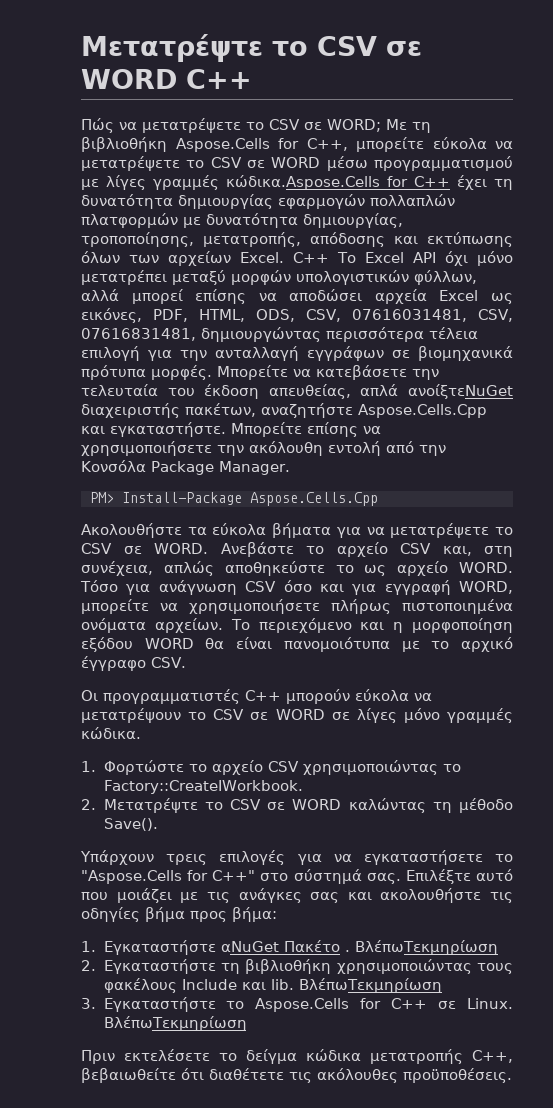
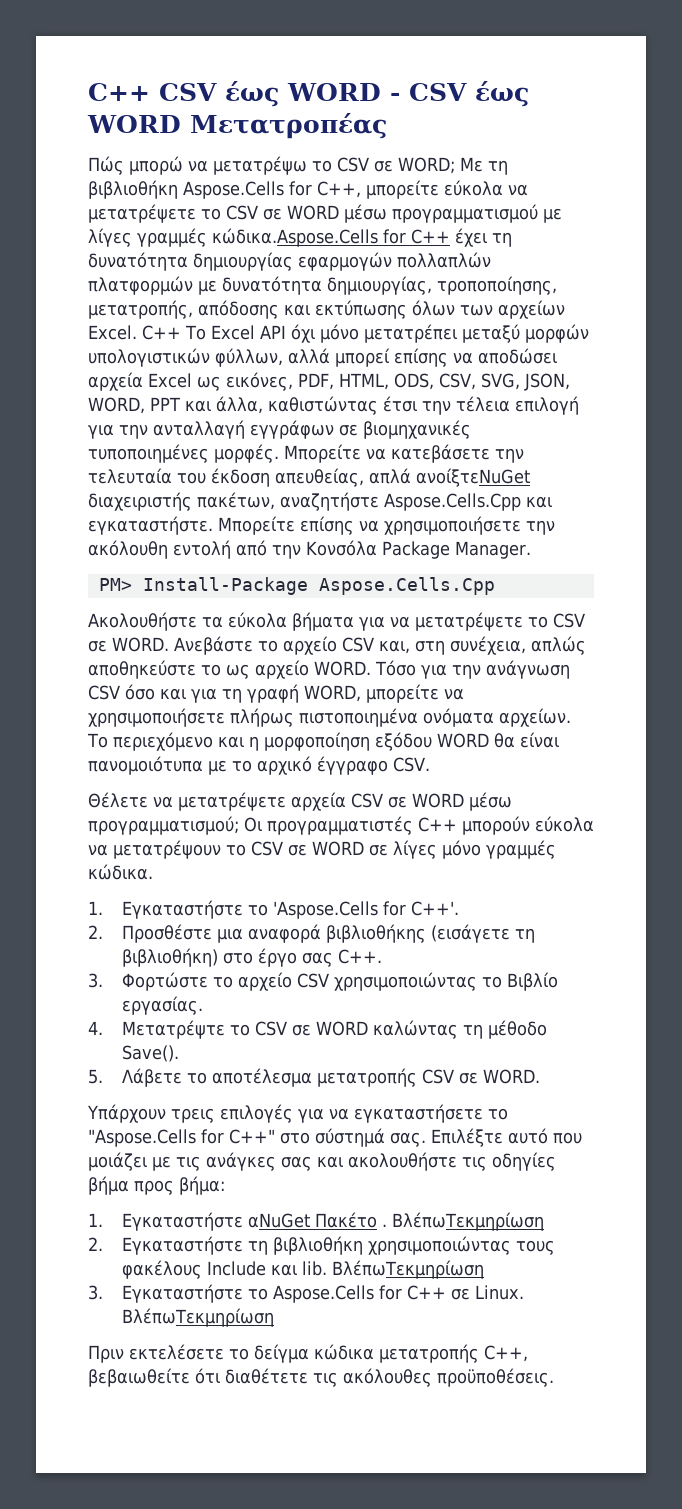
[81,34,423,62] [81,69,252,89] [81,118,241,133] Μετατρέψτε το CSV σε WORD C++ // Πώς να μετατρέψετε -> [88,81,529,107] [87,113,387,139] [88,156,307,175] C++ CSV έως WORD - CSV έως WORD Μετατροπέας // Πώς μπορώ να μετατρέψω
[352,309,513,322] [81,327,424,342] 07616031481, CSV, 07616831481, δημιουργώντας περισσότερα -> [481,373,570,391] [88,396,451,415] SVG, JSON, WORD, PPT και άλλα, καθιστώντας έτσι την
[418,346,513,361] [81,365,146,380] βιομηχανικά πρότυπα -> [363,420,471,439] [88,444,209,463] βιομηχανικές τυποποιημένες
(151, 589) none -> [452,664,481,679] την
[384,580,451,595] εγγραφή -> [222,684,299,703] τη γραφή
(186, 662) none -> [88,792,512,811] [88,816,239,835] Θέλετε να μετατρέψετε αρχεία CSV σε WORD μέσω προγραμματισμού;
(96, 766) none -> [121,900,459,919] [88,924,535,943] [121,948,382,967] [88,973,103,988] Εγκαταστήστε το 'Aspose.Cells for C++'. // 2. Προσθέστε μια αναφορά βιβλιοθήκης (εισάγετε τη βιβλιοθήκη) στο έργο σας C++. // 3.
[103,780,304,794] [81,799,96,810] Factory::CreateIWorkbook. // 2. -> [506,972,558,991] [121,996,203,1015] [88,1021,103,1035] Βιβλίο εργασίας. // 4.
(158, 824) none -> [88,1068,540,1087] // 5. Λάβετε το αποτέλεσμα μετατροπής CSV σε WORD.

